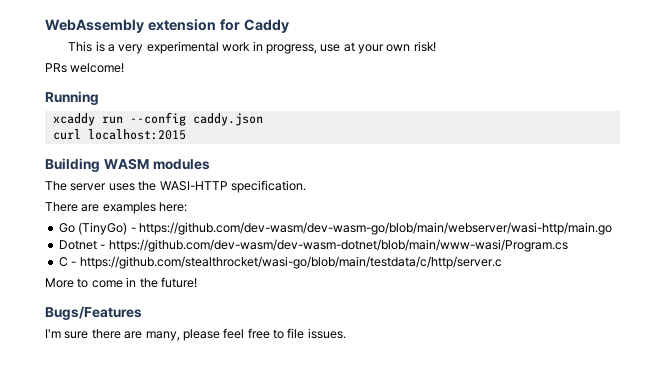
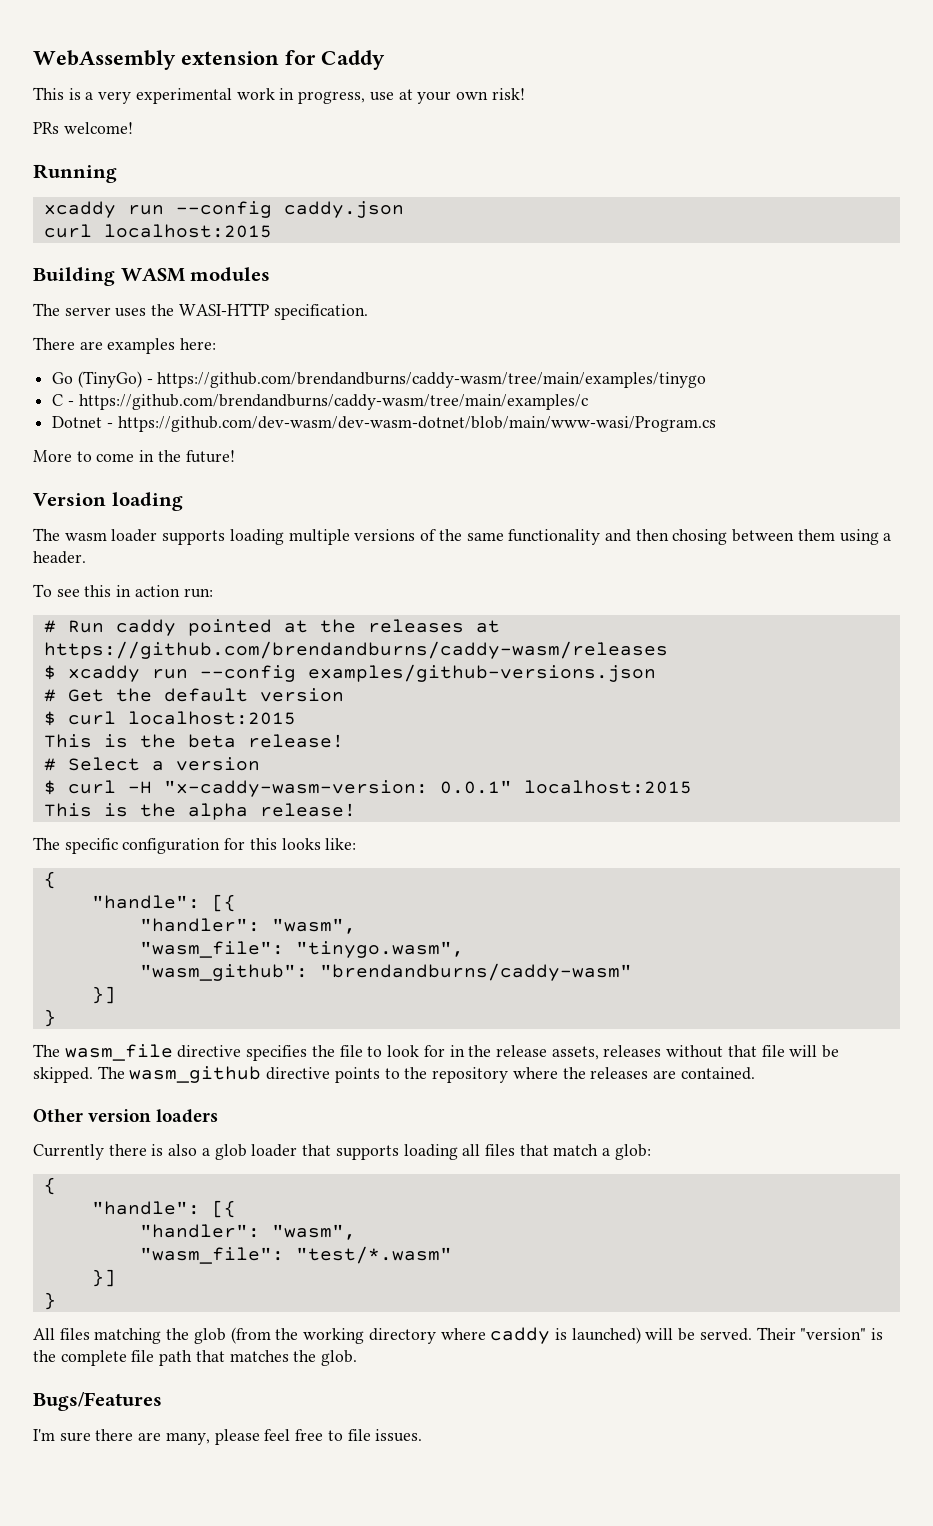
[138,222,612,235] https://github.com/dev-wasm/dev-wasm-go/blob/main/webserver/wasi-http/main.go -> [157,372,707,388] [52,394,588,410] https://github.com/brendandburns/caddy-wasm/tree/main/examples/tinygo // C - https://github.com/brendandburns/caddy-wasm/tree/main/examples/c
[58,256,502,269] // C - https://github.com/stealthrocket/wasi-go/blob/main/testdata/c/http/server.c -> (716, 424) none
(197, 282) none -> [33,492,183,511] [33,528,892,545] [33,551,86,564] [33,584,213,598] [43,619,500,636] [43,641,668,659] [43,664,656,682] [43,688,344,702] [43,711,296,726] [43,734,344,748] [43,757,260,771] [43,780,692,797] [43,803,356,820] [33,837,357,854] [43,871,56,889] [91,894,236,912] [139,918,356,934] [139,941,464,958] [139,963,632,981] [91,986,116,1004] [43,1009,56,1027] [33,1044,840,1061] [33,1066,755,1083] [33,1109,219,1123] [33,1144,651,1160] [43,1177,56,1195] [91,1200,236,1218] [139,1224,356,1240] [139,1246,452,1264] [91,1269,116,1287] [43,1292,56,1310] [33,1327,884,1344] [33,1350,358,1366] // Version loading // The wasm loader supports loading multiple versions of the same functionality and then chosing between them using a header. // To see this in action run: // # Run caddy pointed at the releases at https://github.com/brendandburns/caddy-wasm/releases // $ xcaddy run --config examples/github-versions.json // # Get the default version // $ curl localhost:2015 // This is the beta release! // # Select a version // $ curl -H "x-caddy-wasm-version: 0.0.1" localhost:2015 // This is the alpha release! // The specific configuration for this looks like: // { // "handle": [{ // "handler": "wasm", // "wasm_file": "tinygo.wasm", // "wasm_github": "brendandburns/caddy-wasm" // }] // } // The wasm_file directive specifies the file to look for in the release assets, releases without that file will be skipped. The wasm_github directive points to the repository where the releases are contained. // Other version loaders // Currently there is also a glob loader that supports loading all files that match a glob: // { // "handle": [{ // "handler": "wasm", // "wasm_file": "test/*.wasm" // }] // } // All files matching the glob (from the working directory where caddy is launched) will be served. Their "version" is the complete file path that matches the glob.

